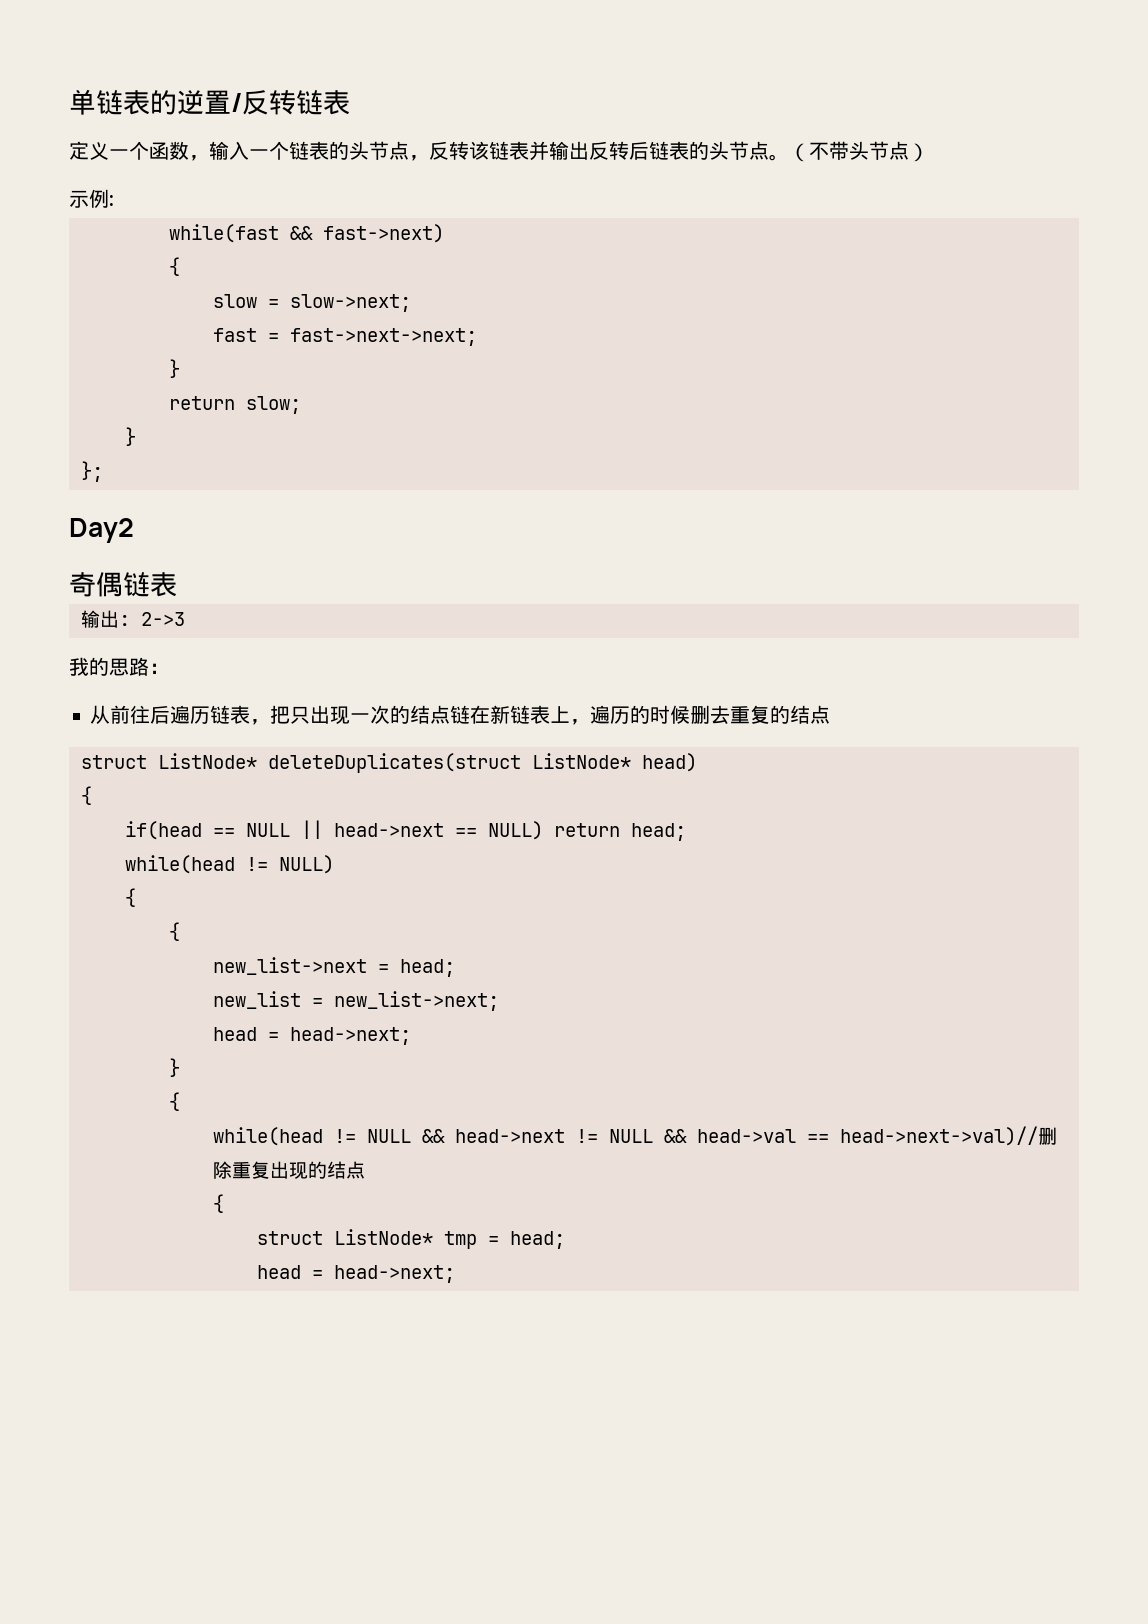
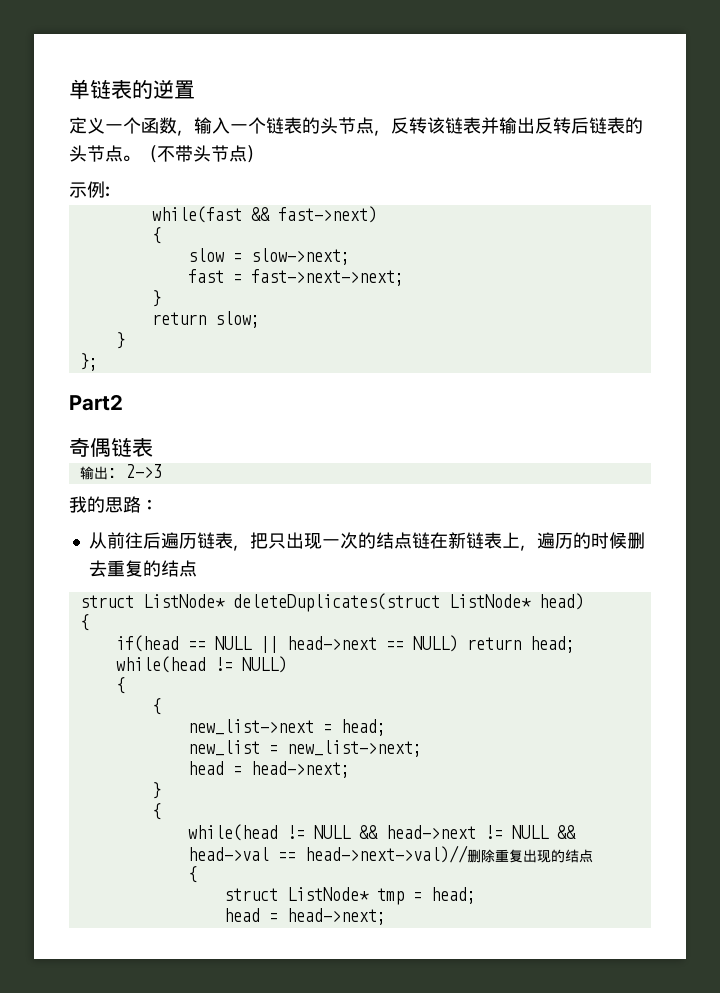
[231,90,350,115] /反转链表 -> (195, 89) none
[69,518,134,543] Day2 -> [69,394,123,411] Part2

